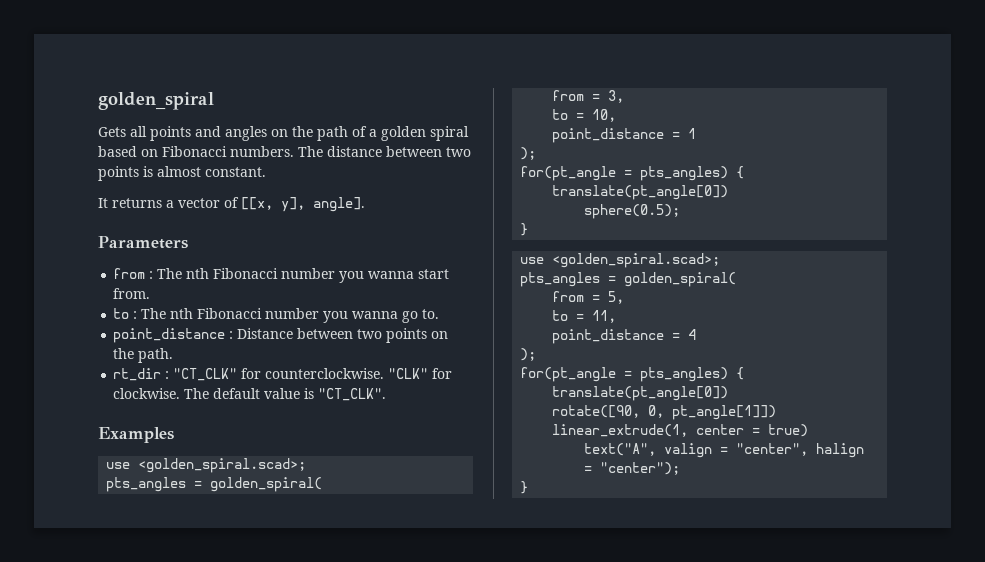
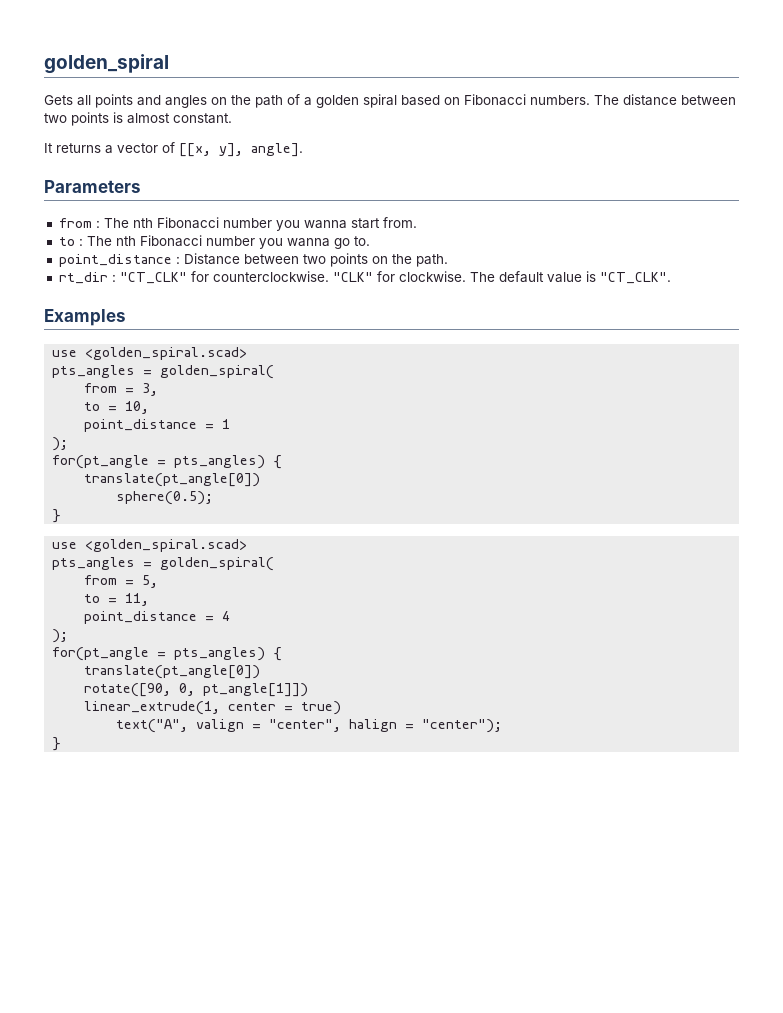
[138,458,307,473] <golden_spiral.scad>; -> [85,347,248,360] <golden_spiral.scad>
[552,253,721,268] <golden_spiral.scad>; -> [85,539,248,552] <golden_spiral.scad>

